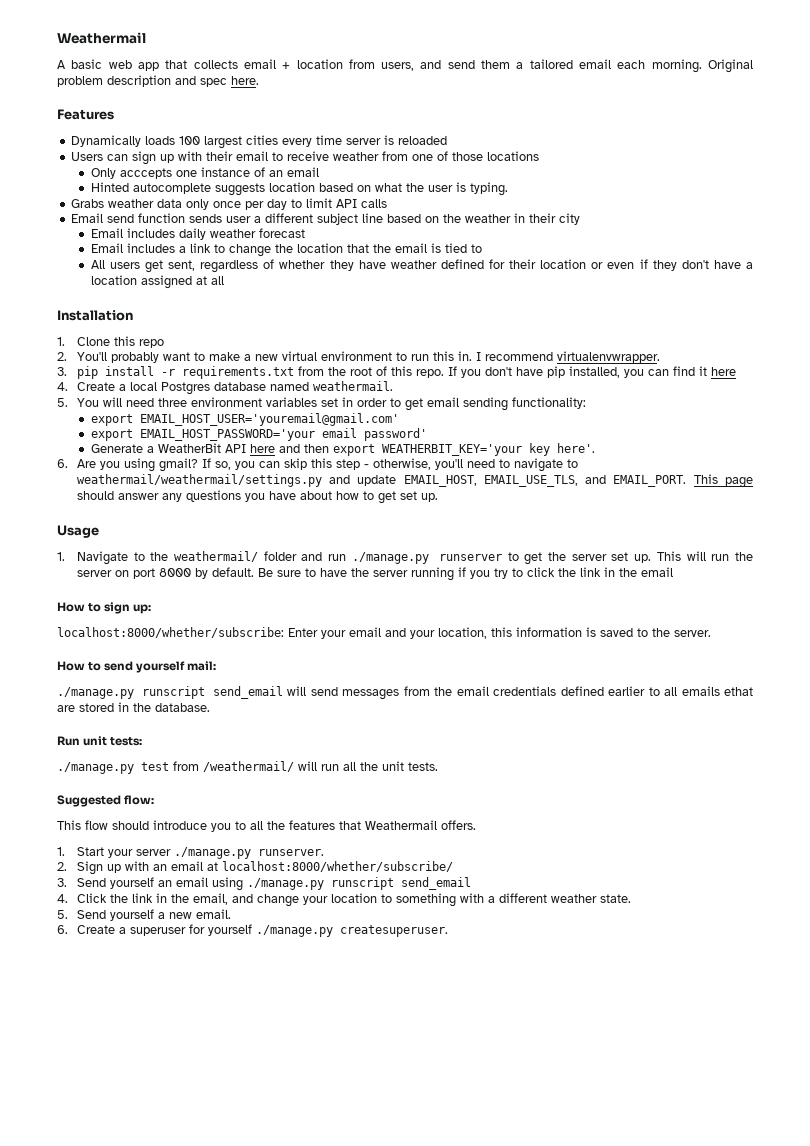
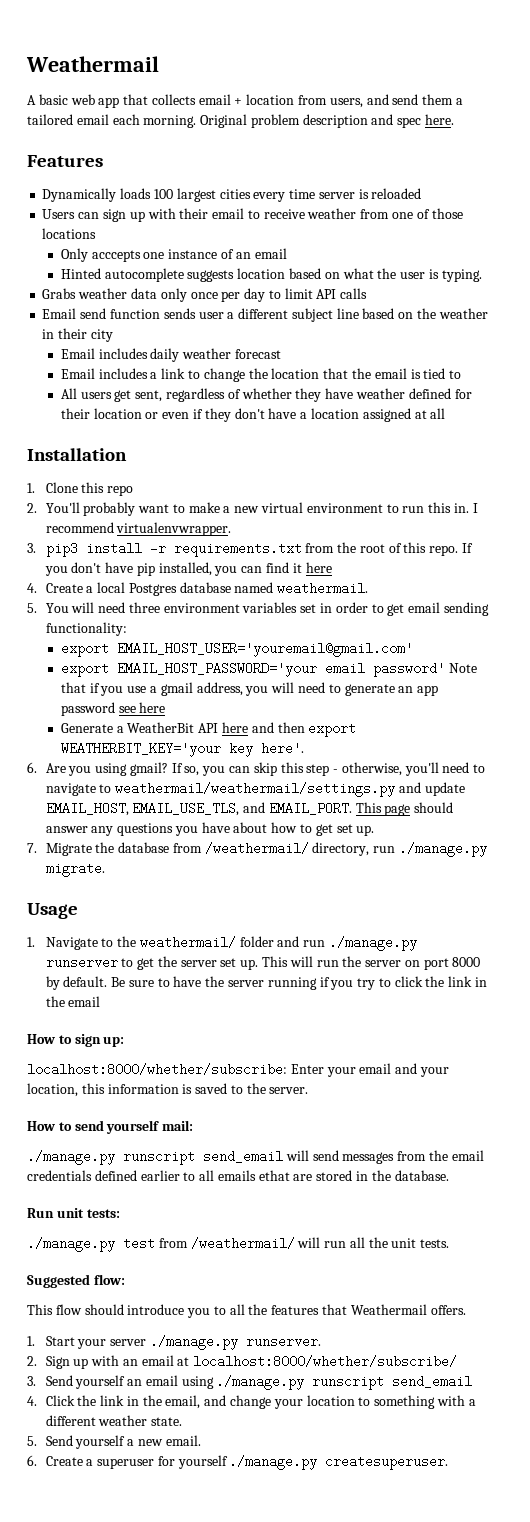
[76,366,98,379] pip -> [45,542,78,557] pip3
(427, 434) none -> [448,663,477,673] [60,682,439,696] [60,702,166,716] Note that if you use a gmail address, you will need to generate an app password see here
(438, 497) none -> [27,842,487,857] [45,862,105,877] // 7. Migrate the database from /weathermail/ directory, run ./manage.py migrate.

